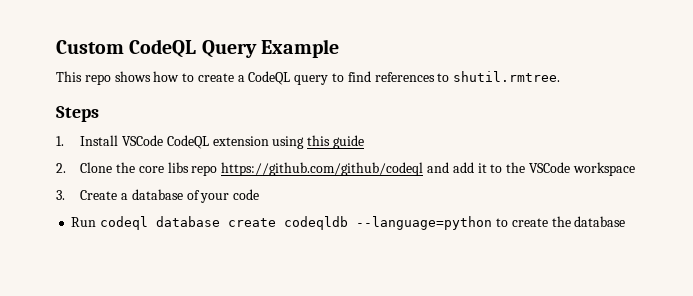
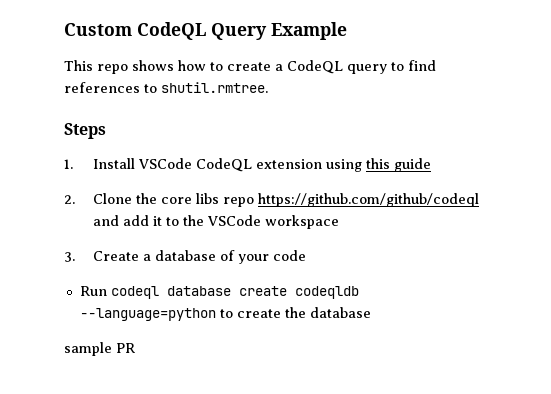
(626, 221) none -> [64,342,135,356] // sample PR

